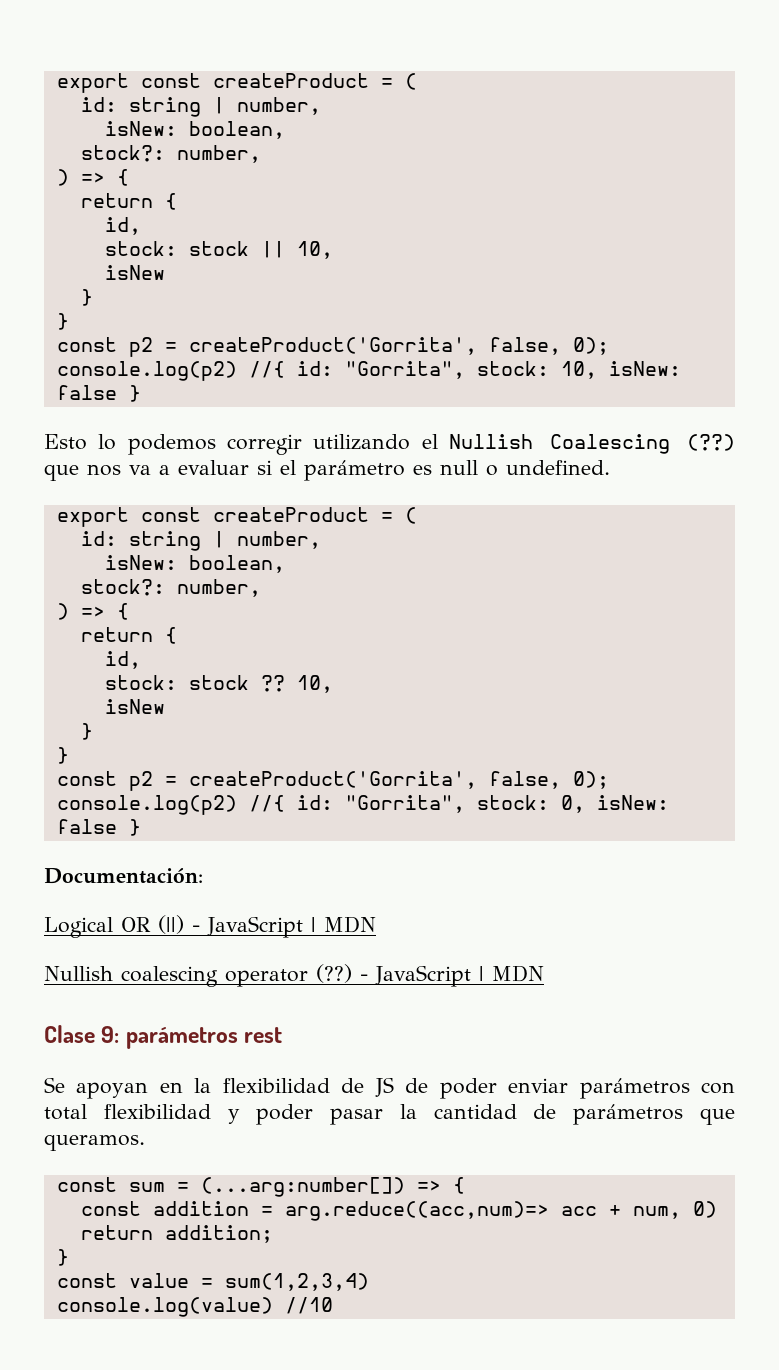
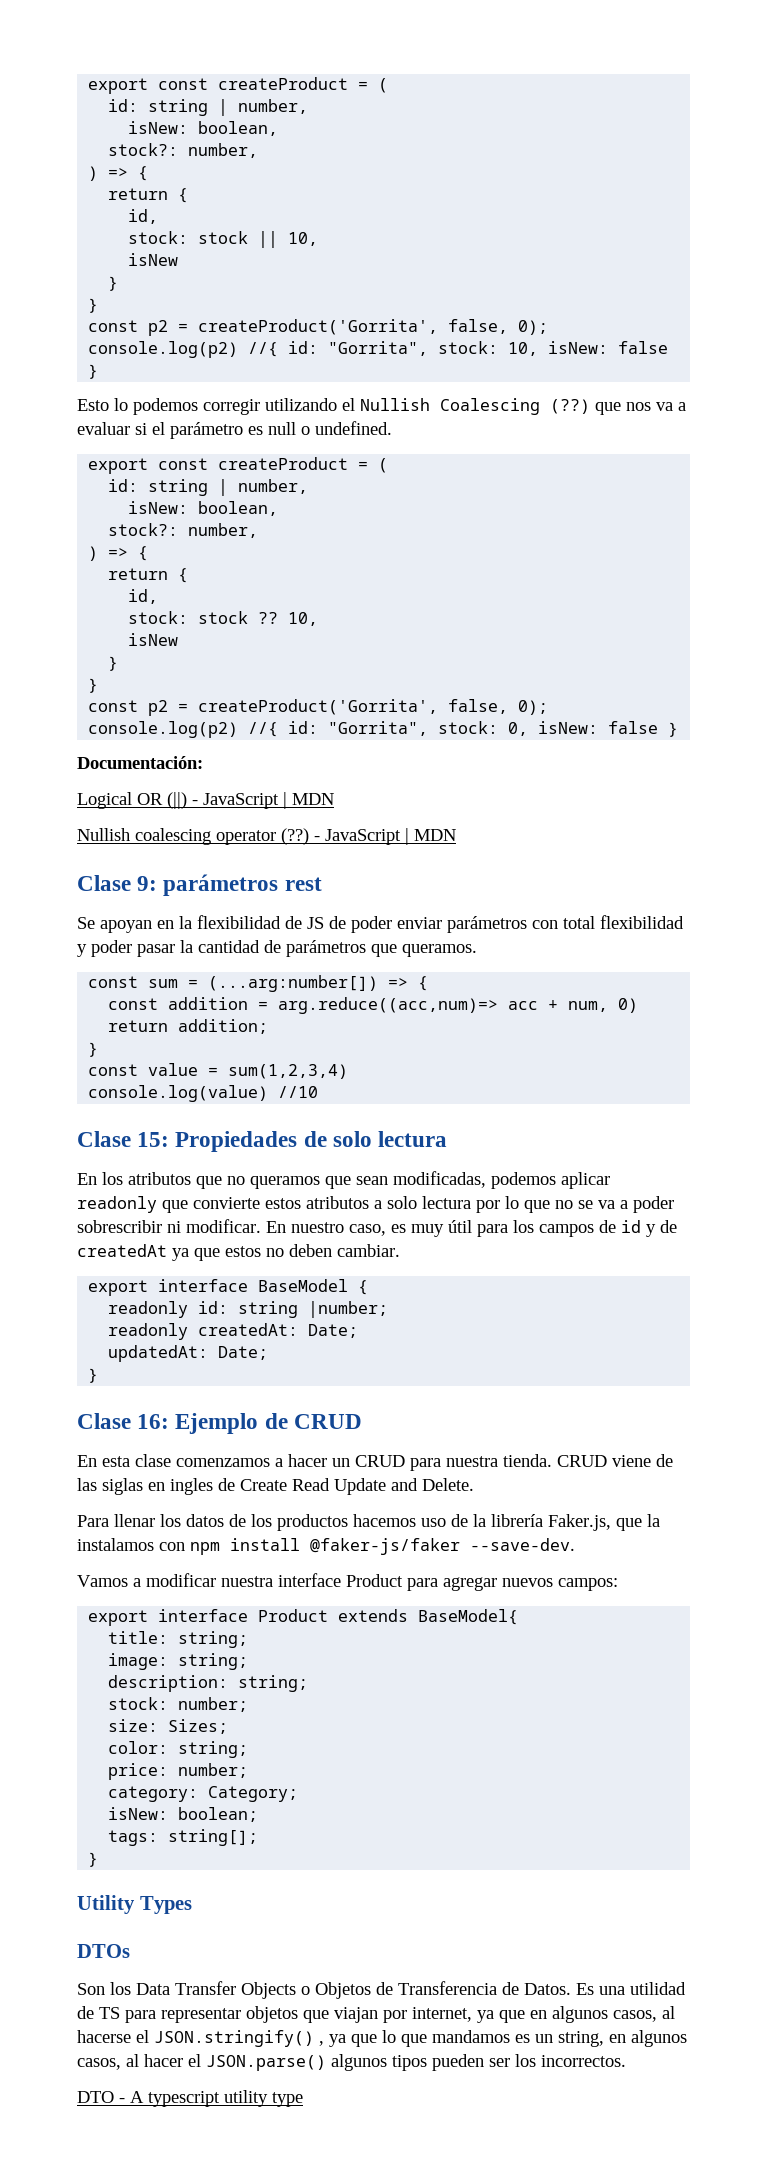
(333, 1305) none -> [77,1131,448,1152] [77,1171,610,1189] [77,1196,674,1213] [77,1219,677,1237] [77,1244,400,1261] [88,1279,369,1296] [108,1301,389,1318] [108,1323,359,1340] [108,1345,269,1362] [88,1368,99,1383] [77,1413,362,1434] [77,1454,673,1471] [77,1478,474,1495] [77,1514,660,1531] [77,1538,575,1555] [77,1573,618,1591] [88,1609,519,1626] [108,1631,249,1648] [108,1653,249,1670] [108,1675,309,1692] [108,1697,249,1712] [108,1719,229,1734] [108,1741,249,1758] [108,1763,249,1780] [108,1786,299,1802] [108,1807,259,1822] [108,1829,259,1846] [88,1852,99,1867] [77,1895,192,1914] [77,1944,130,1958] [77,1981,686,1999] [77,2006,675,2023] [77,2030,687,2047] [77,2054,626,2071] [77,2090,303,2107] // Clase 15: Propiedades de solo lectura // En los atributos que no queramos que sean modificadas, podemos aplicar readonly que convierte estos atributos a solo lectura por lo que no se va a poder sobrescribir ni modificar. En nuestro caso, es muy útil para los campos de id y de createdAt ya que estos no deben cambiar. // export interface BaseModel { // readonly id: string |number; // readonly createdAt: Date; // updatedAt: Date; // } // Clase 16: Ejemplo de CRUD // En esta clase comenzamos a hacer un CRUD para nuestra tienda. CRUD viene de las siglas en ingles de Create Read Update and Delete. // Para llenar los datos de los productos hacemos uso de la librería Faker.js, que la instalamos con npm install @faker-js/faker --save-dev. // Vamos a modificar nuestra interface Product para agregar nuevos campos: // export interface Product extends BaseModel{ // title: string; // image: string; // description: string; // stock: number; // size: Sizes; // color: string; // price: number; // category: Category; // isNew: boolean; // tags: string[]; // } // Utility Types // DTOs // Son los Data Transfer Objects o Objetos de Transferencia de Datos. Es una utilidad de TS para representar objetos que viajan por internet, ya que en algunos casos, al hacerse el JSON.stringify() , ya que lo que mandamos es un string, en algunos casos, al hacer el JSON.parse() algunos tipos pueden ser los incorrectos. // DTO - A typescript utility type

